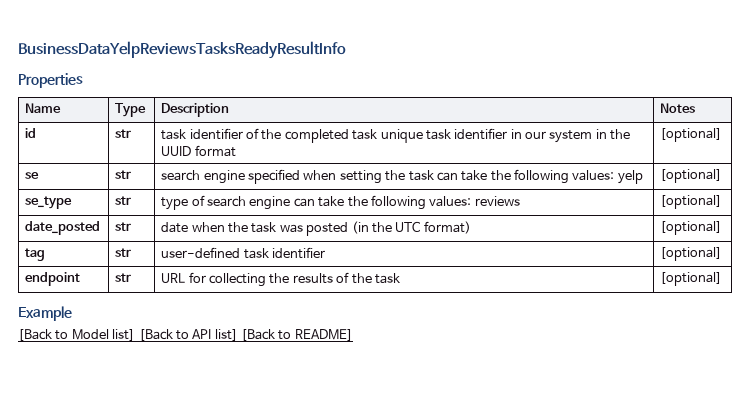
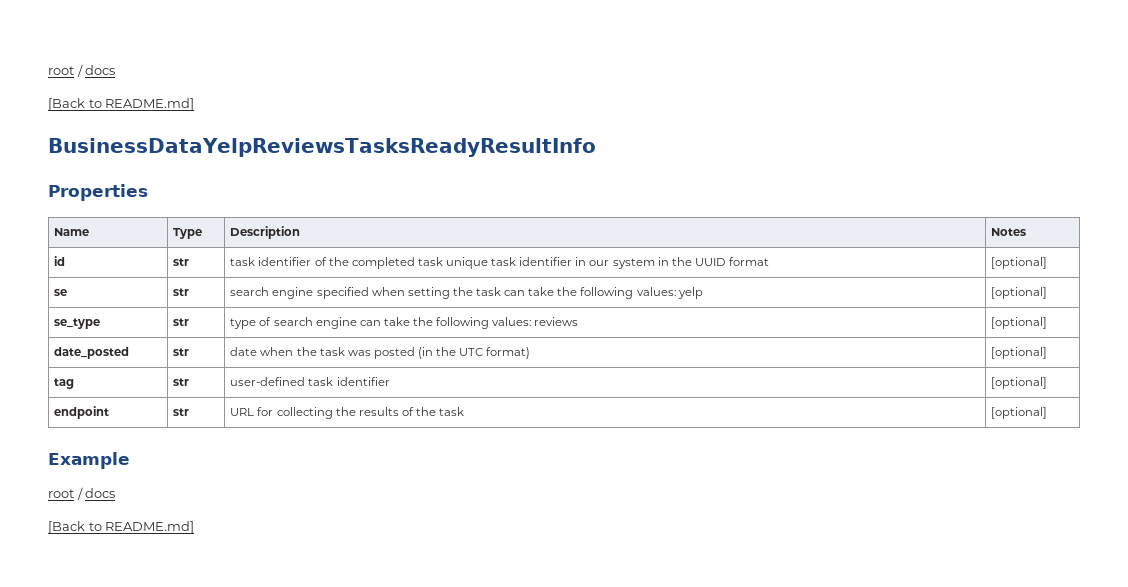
(18, 50) none -> [48,64,116,77] [48,98,195,111] root / docs // [Back to README.md] //
[18,329,353,341] // [Back to Model list] [Back to API list] [Back to README] -> [48,487,116,500] [48,521,195,534] // root / docs // [Back to README.md]

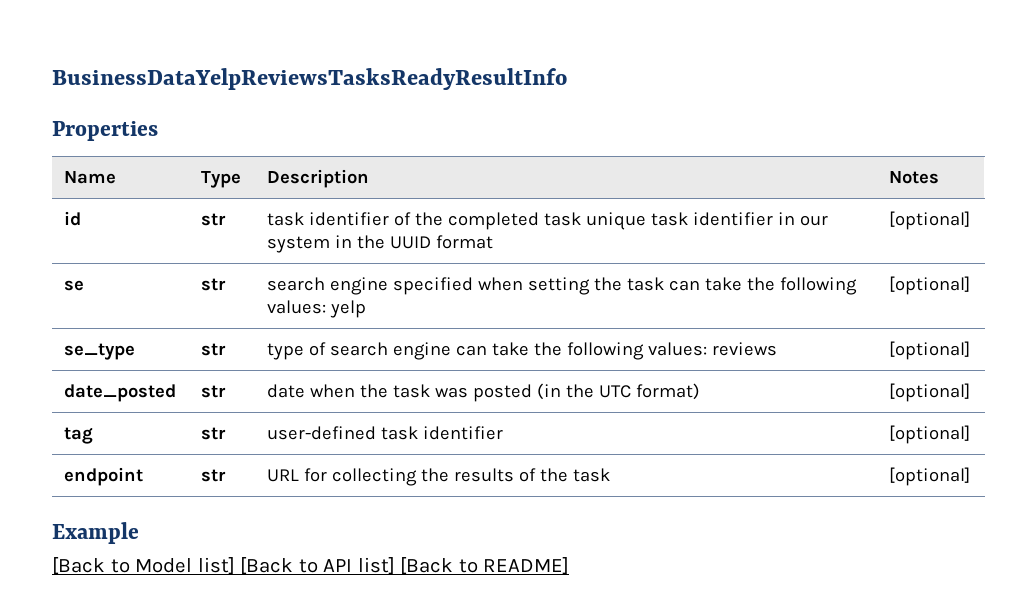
[48,64,116,77] [48,98,195,111] root / docs // [Back to README.md] // -> (52, 79) none
[48,487,116,500] [48,521,195,534] // root / docs // [Back to README.md] -> [52,557,570,575] // [Back to Model list] [Back to API list] [Back to README]

